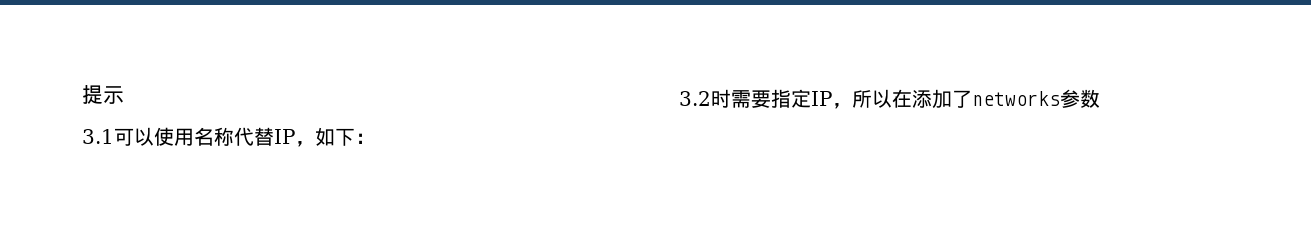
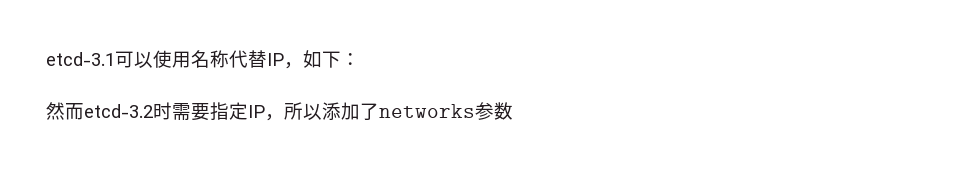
[82,85,124,104] [82,129,114,144] 提示 // 3.1 -> [46,52,115,66] etcd-3.1
[679,91,711,106] 3.2 -> [46,102,153,120] 然而etcd-3.2
[892,89,912,108] 在 -> (322, 111) none

